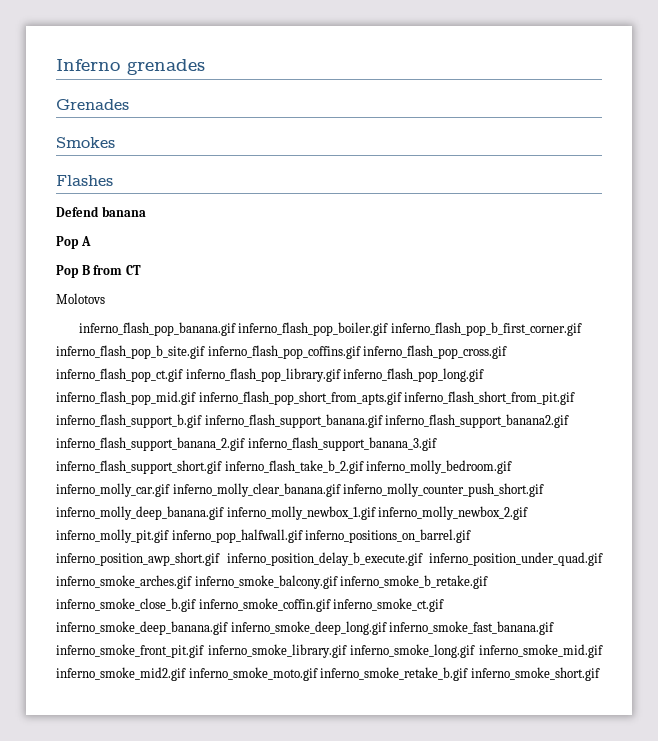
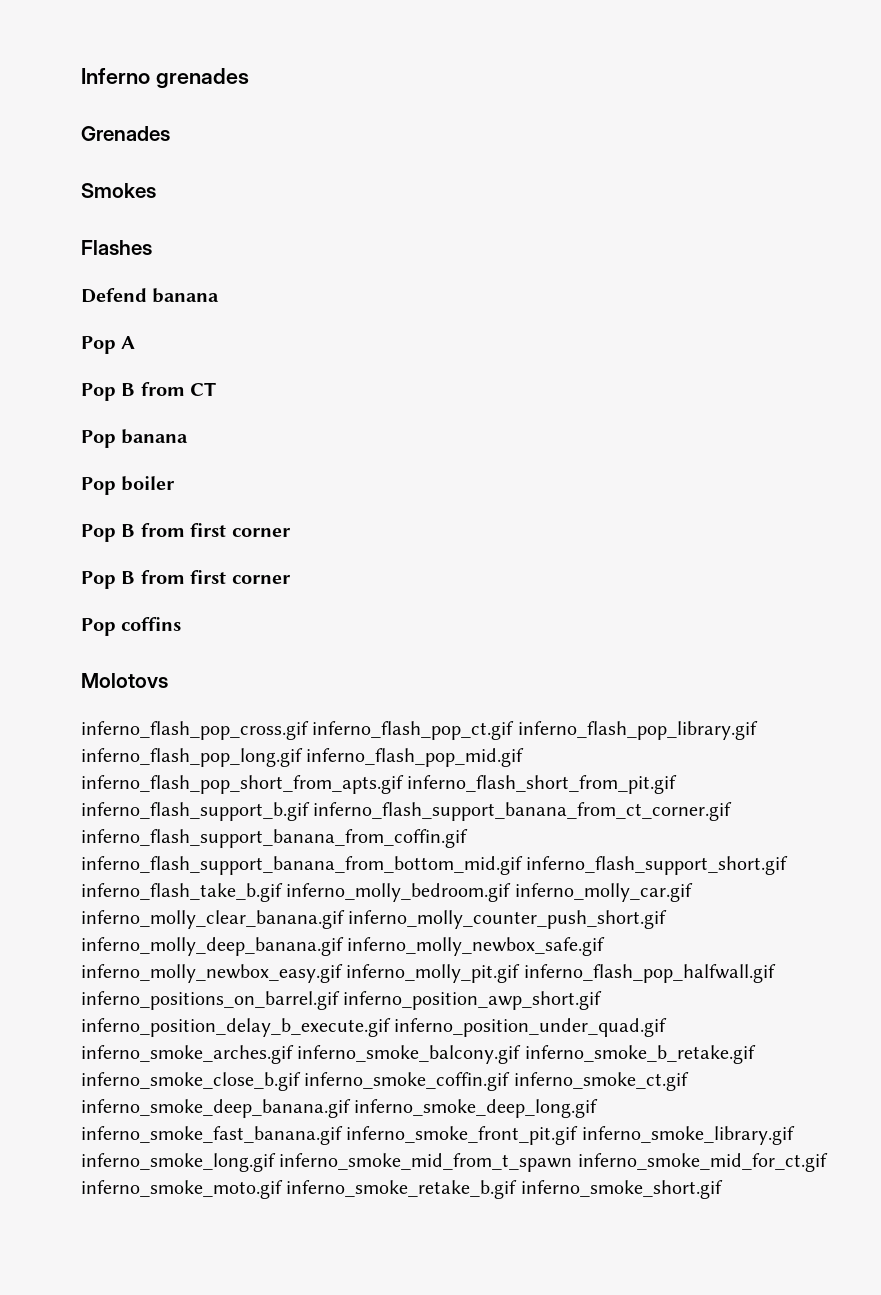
[56,293,105,304] [78,322,582,336] [56,345,361,359] Molotovs // inferno_flash_pop_banana.gif inferno_flash_pop_boiler.gif inferno_flash_pop_b_first_corner.gif inferno_flash_pop_b_site.gif inferno_flash_pop_coffins.gif -> [81,429,189,448] [81,476,176,495] [81,523,291,542] [81,570,291,589] [81,617,182,636] [81,673,168,688] Pop banana // Pop boiler // Pop B from first corner // Pop B from first corner // Pop coffins // Molotovs //
[204,414,570,428] [56,437,437,451] [56,460,364,474] inferno_flash_support_banana.gif inferno_flash_support_banana2.gif inferno_flash_support_banana_2.gif inferno_flash_support_banana_3.gif inferno_flash_support_short.gif inferno_flash_take_b_2.gif -> [313,802,733,821] [81,829,468,848] [81,856,789,875] [81,883,283,902] inferno_flash_support_banana_from_ct_corner.gif inferno_flash_support_banana_from_coffin.gif inferno_flash_support_banana_from_bottom_mid.gif inferno_flash_support_short.gif inferno_flash_take_b.gif
[226,506,529,520] [56,529,303,543] inferno_molly_newbox_1.gif inferno_molly_newbox_2.gif inferno_molly_pit.gif inferno_pop_halfwall.gif -> [347,937,606,956] [81,964,776,983] inferno_molly_newbox_safe.gif inferno_molly_newbox_easy.gif inferno_molly_pit.gif inferno_flash_pop_halfwall.gif
[479,644,603,658] [56,667,186,681] inferno_smoke_mid.gif inferno_smoke_mid2.gif -> [279,1153,828,1172] inferno_smoke_mid_from_t_spawn inferno_smoke_mid_for_ct.gif

